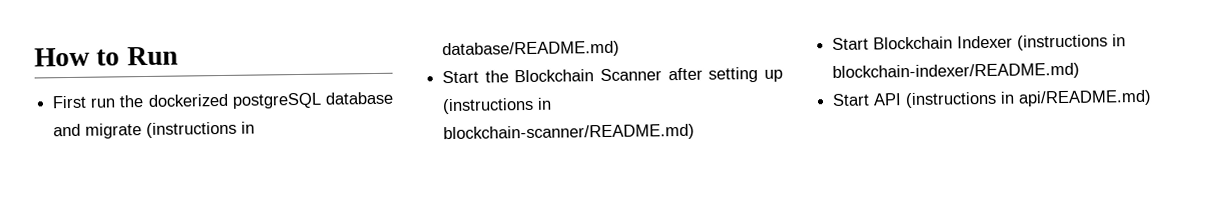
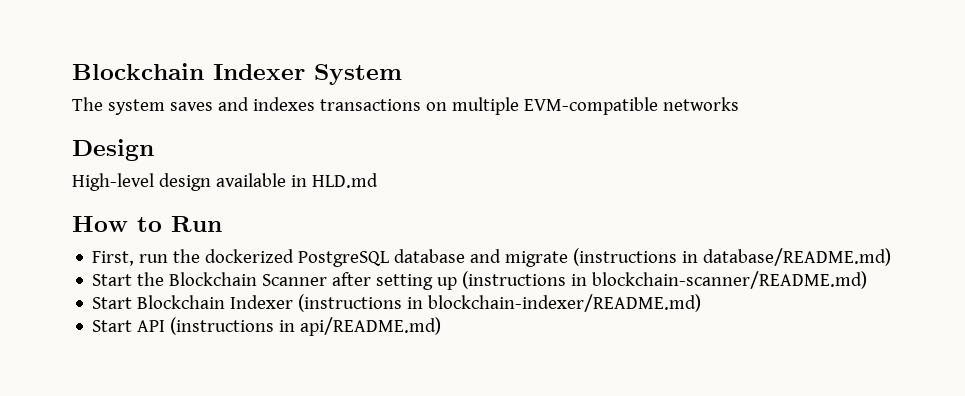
(34, 57) none -> [72,63,402,85] [72,97,739,115] [72,139,154,161] [72,173,378,191] Blockchain Indexer System // The system saves and indexes transactions on multiple EVM-compatible networks // Design // High-level design available in HLD.md //
[52,95,88,109] First -> [92,251,135,266] First,
[231,92,322,109] postgreSQL -> [298,251,390,267] PostgreSQL

